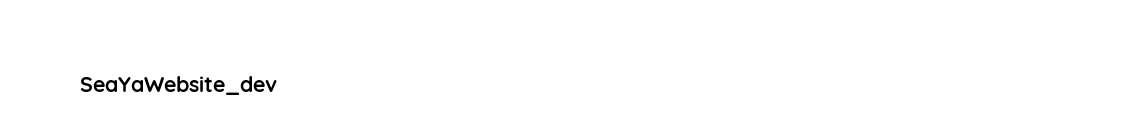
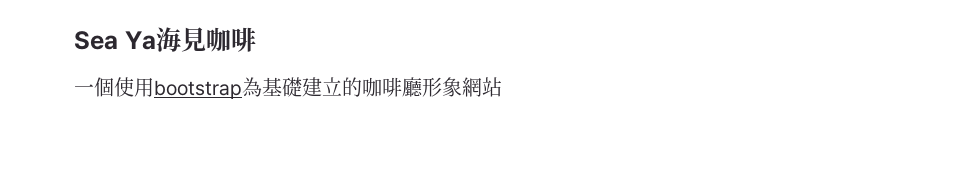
[80,76,277,95] SeaYaWebsite_dev -> [74,27,256,52] [74,77,502,99] Sea Ya海見咖啡 // 一個使用bootstrap為基礎建立的咖啡廳形象網站

